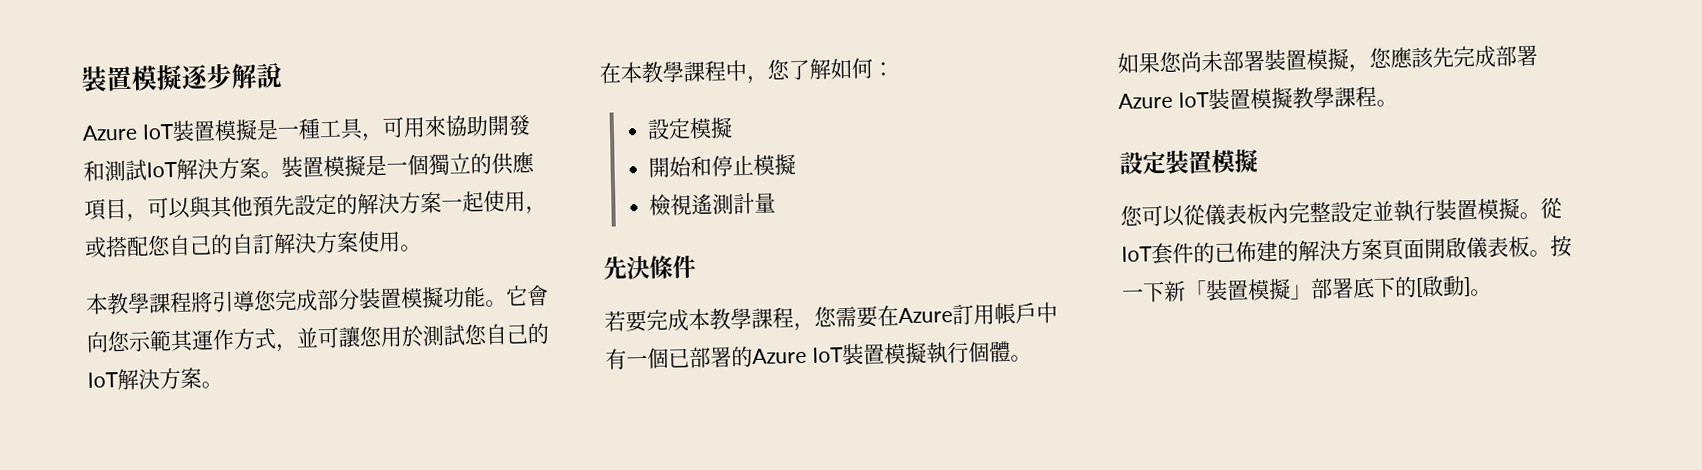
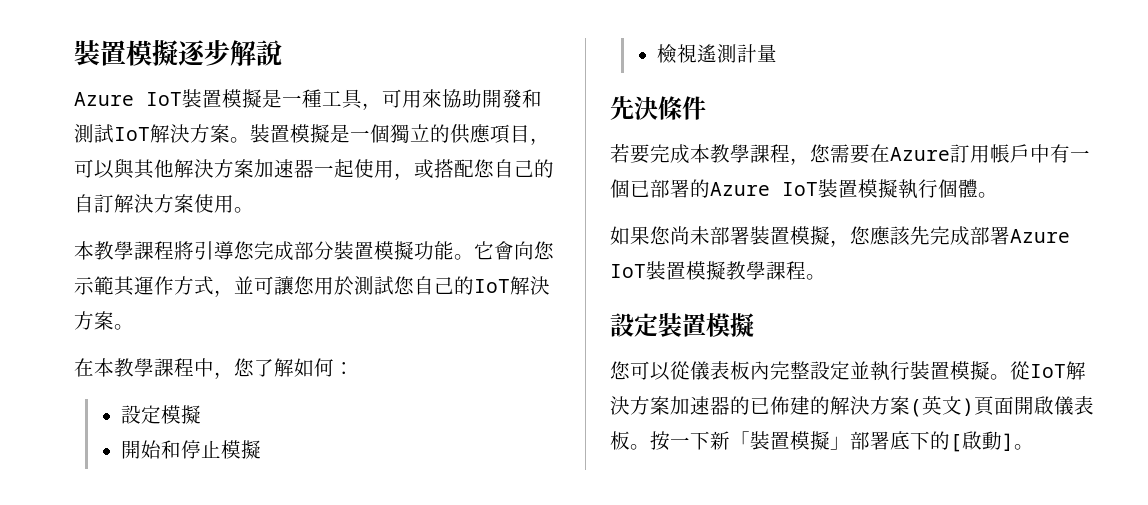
[252,191,442,218] 預先設定的解決方案 -> [174,159,314,178] 解決方案加速器
[1151,242,1194,266] 套件 -> [1066,361,1086,380] [610,396,730,415] 解決方案加速器
(1383, 249) none -> [910,396,974,417] (英文)

